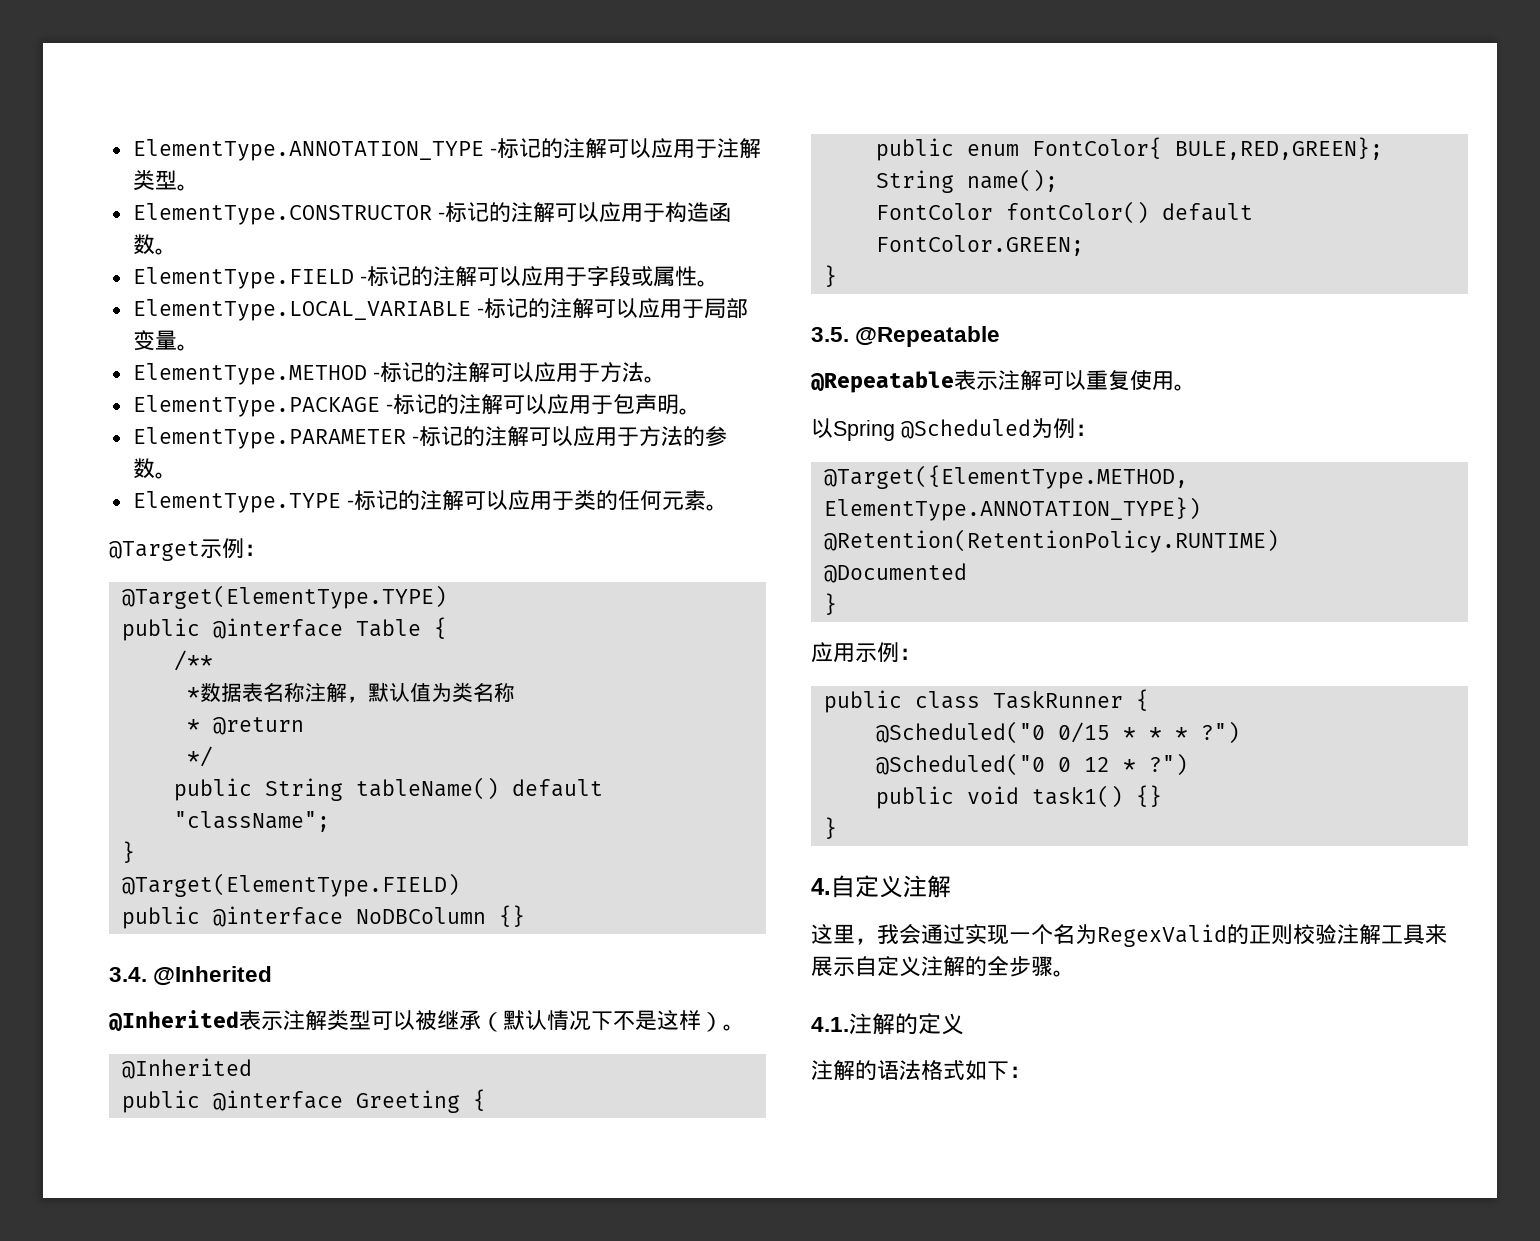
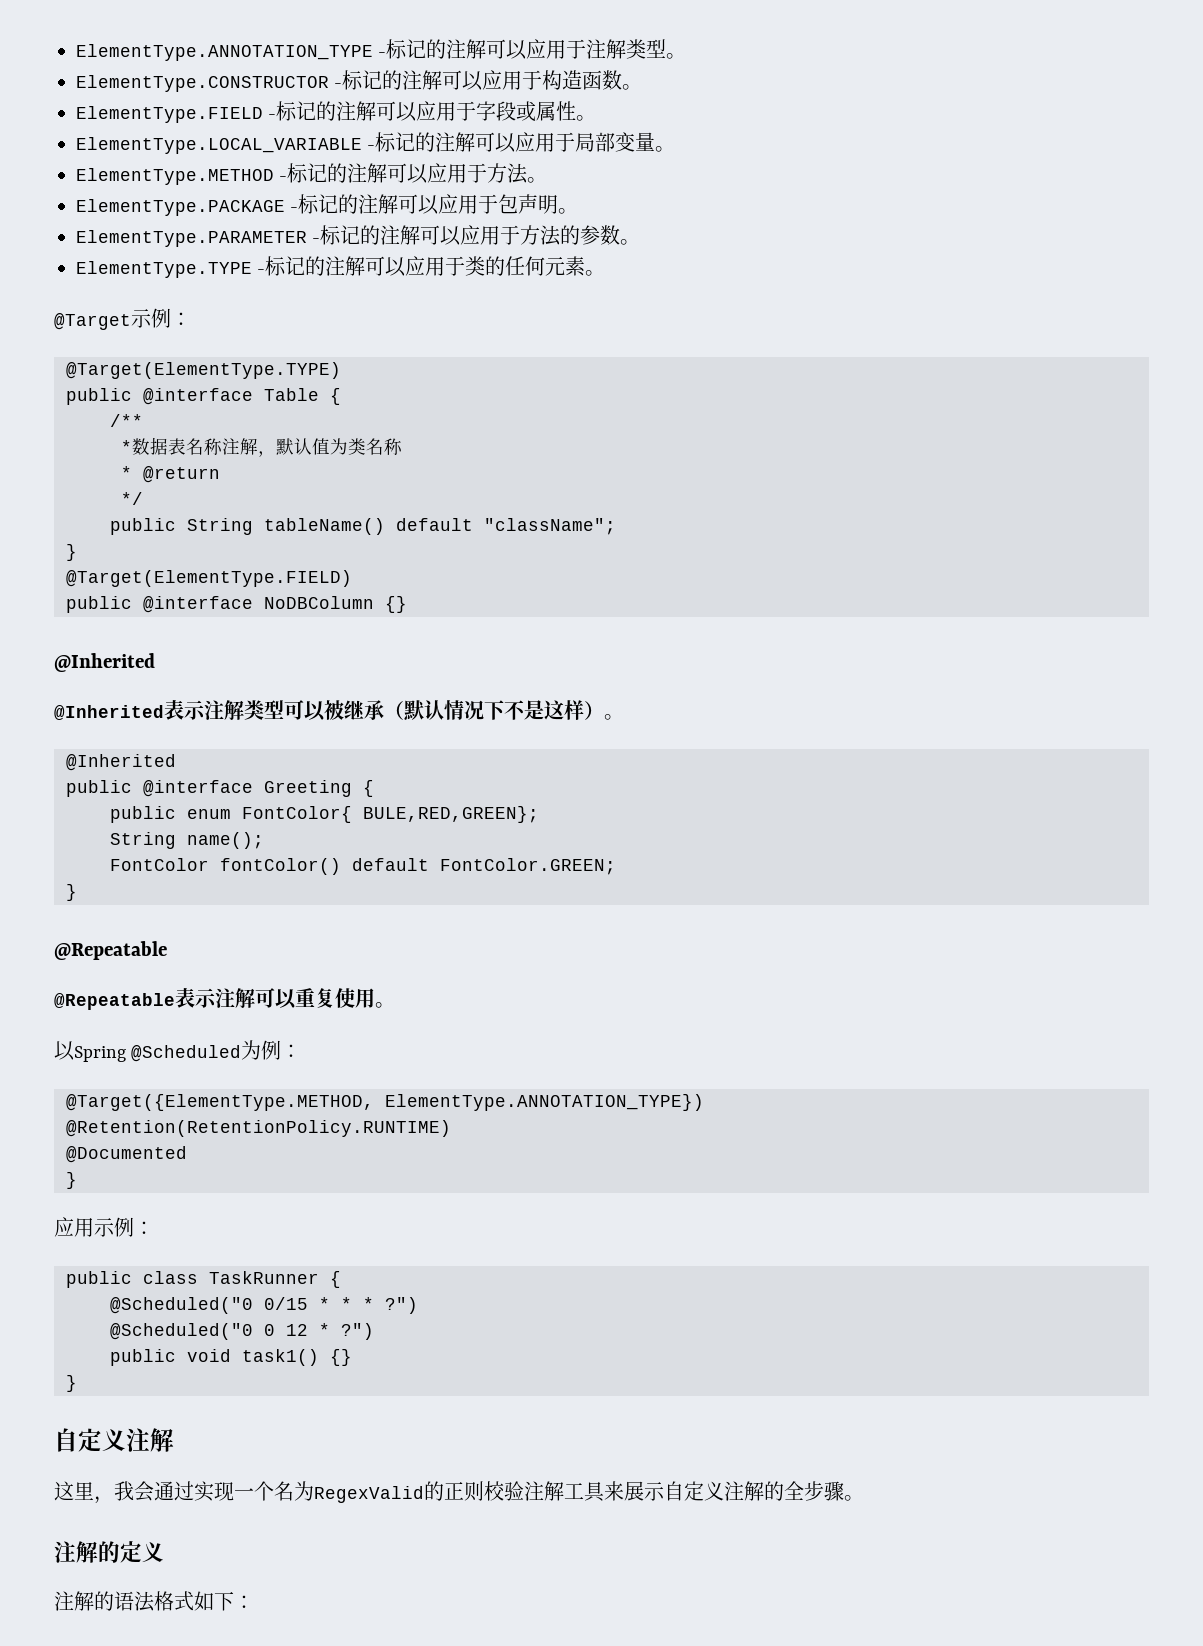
[109,967,147,982] 3.4. -> (407, 604) none
[811,327,849,342] 3.5. -> (77, 892) none
[811,878,831,895] 4. -> (77, 1383) none
[811,1017,849,1032] 4.1. -> (864, 1498) none

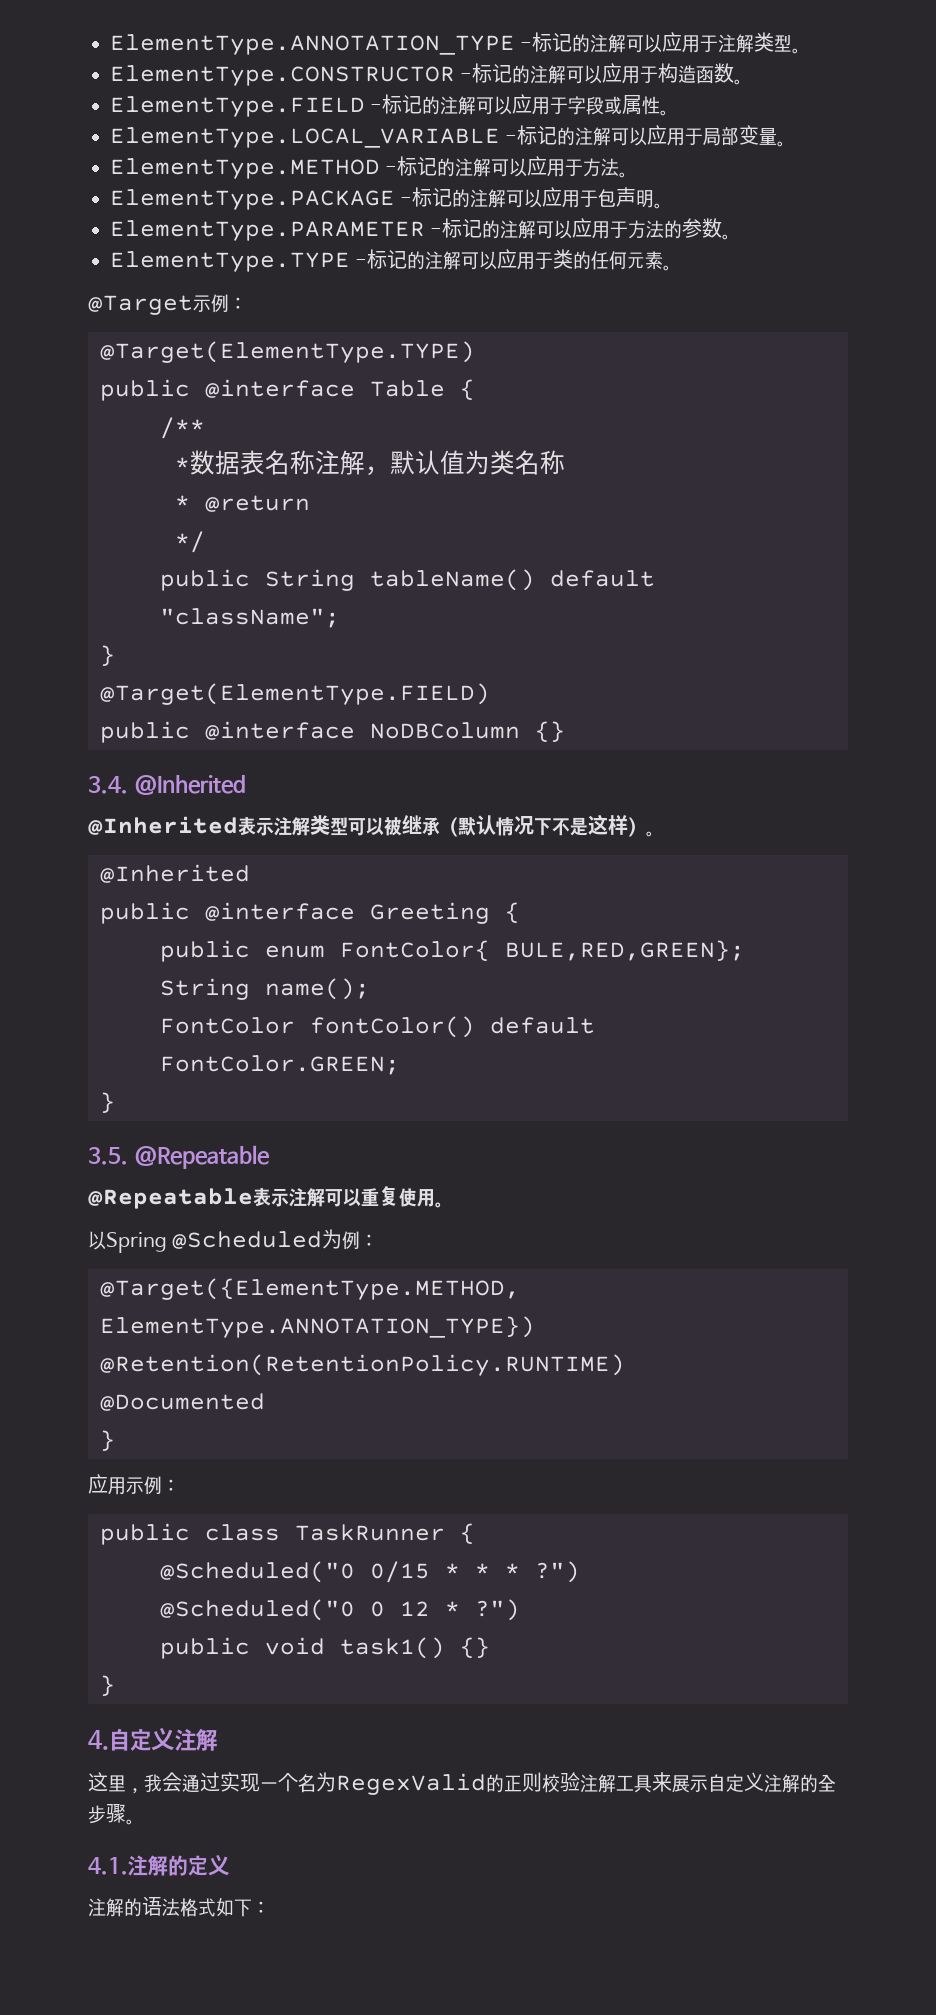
(407, 604) none -> [88,776,128,794] 3.4.
(77, 892) none -> [88,1147,128,1165] 3.5.
(77, 1383) none -> [88,1730,109,1750] 4.
(864, 1498) none -> [88,1857,128,1875] 4.1.

